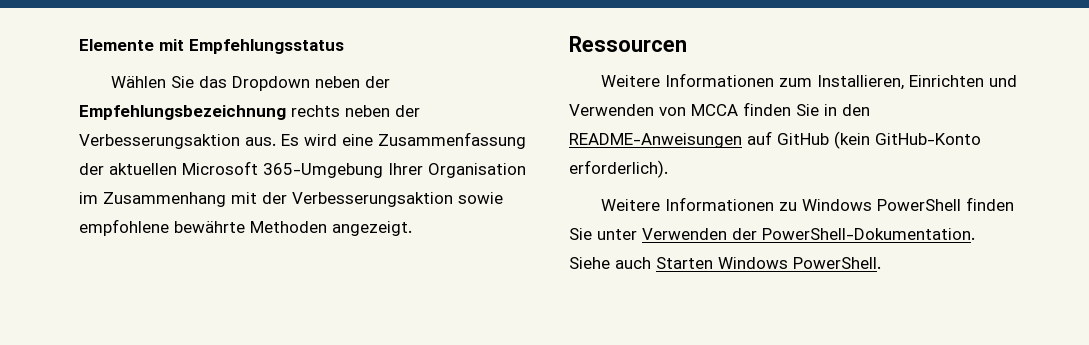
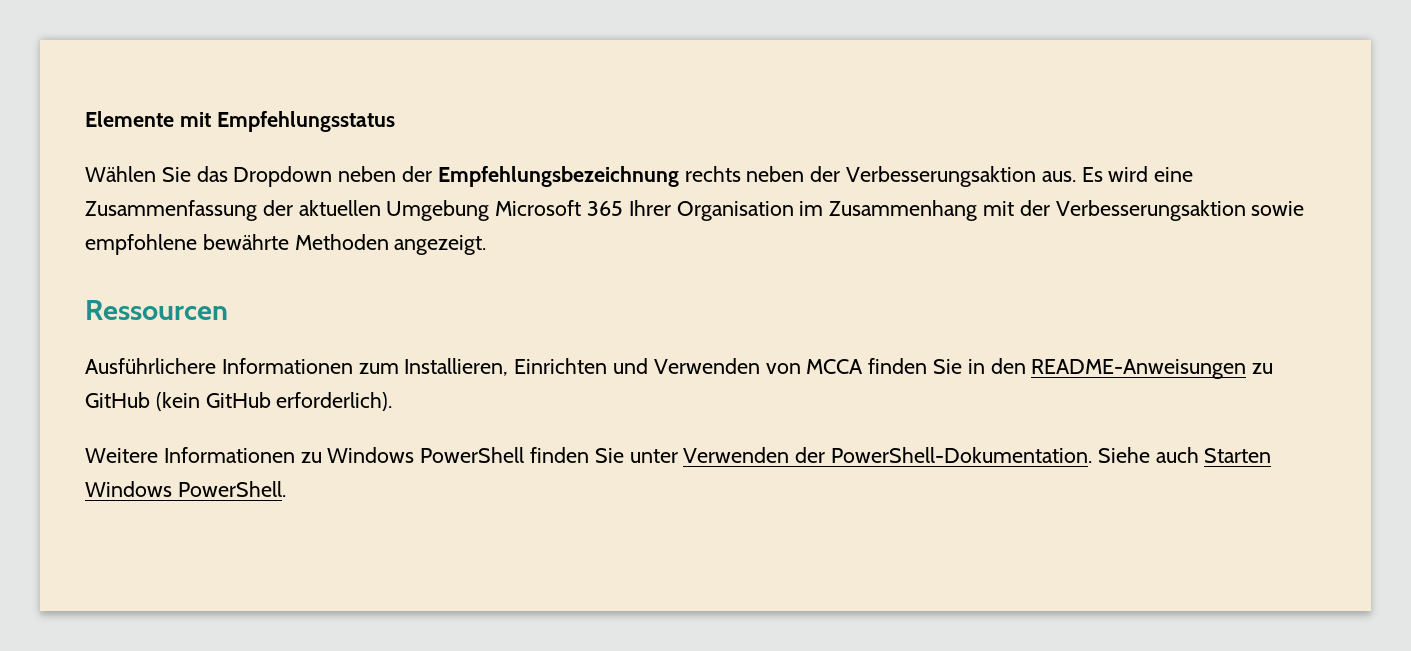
[182,161,383,178] Microsoft 365-Umgebung -> [386,200,624,221] Umgebung Microsoft 365
[600,75,660,87] Weitere -> [85,358,216,374] Ausführlichere
[747,131,772,145] auf -> [1252,363,1274,374] zu
[875,133,981,145] GitHub-Konto -> [205,392,271,408] GitHub

